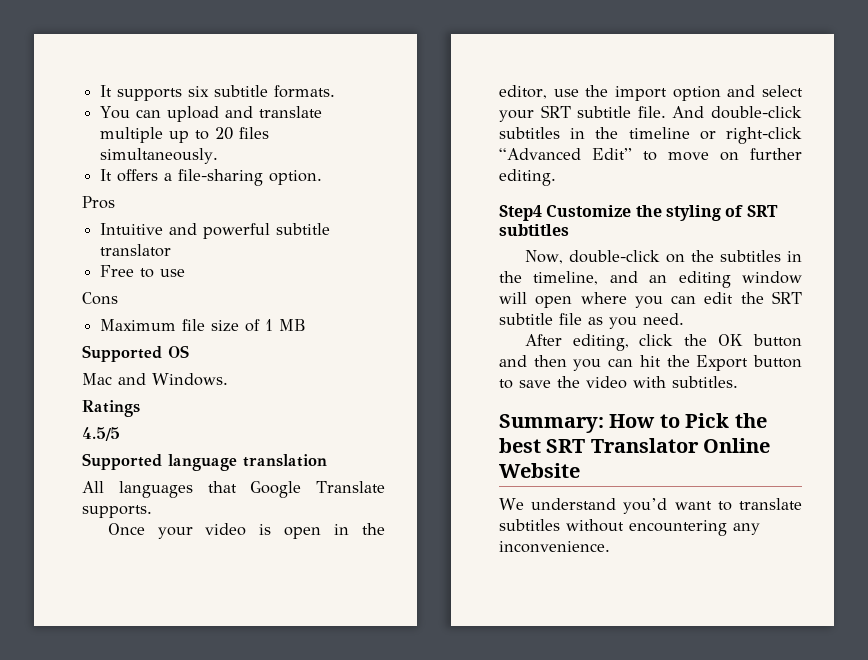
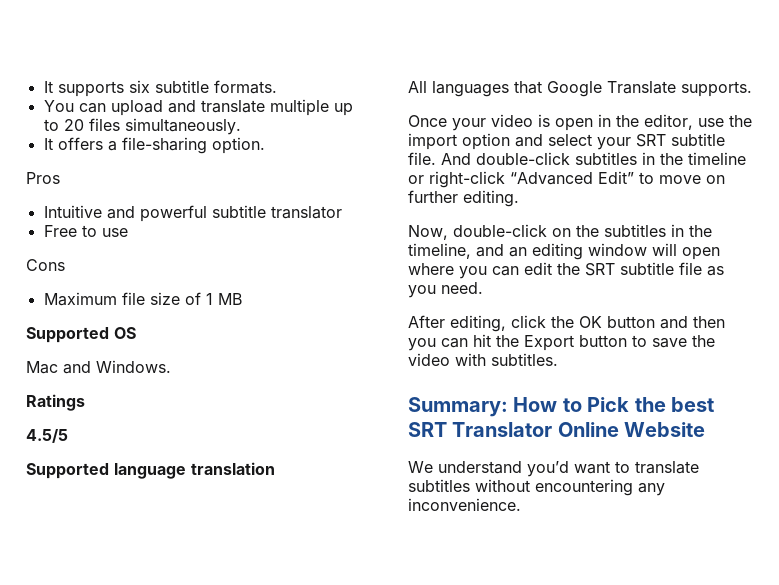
[499,205,778,221] [499,224,569,236] // Step4 Customize the styling of SRT subtitles -> (519, 198) none

